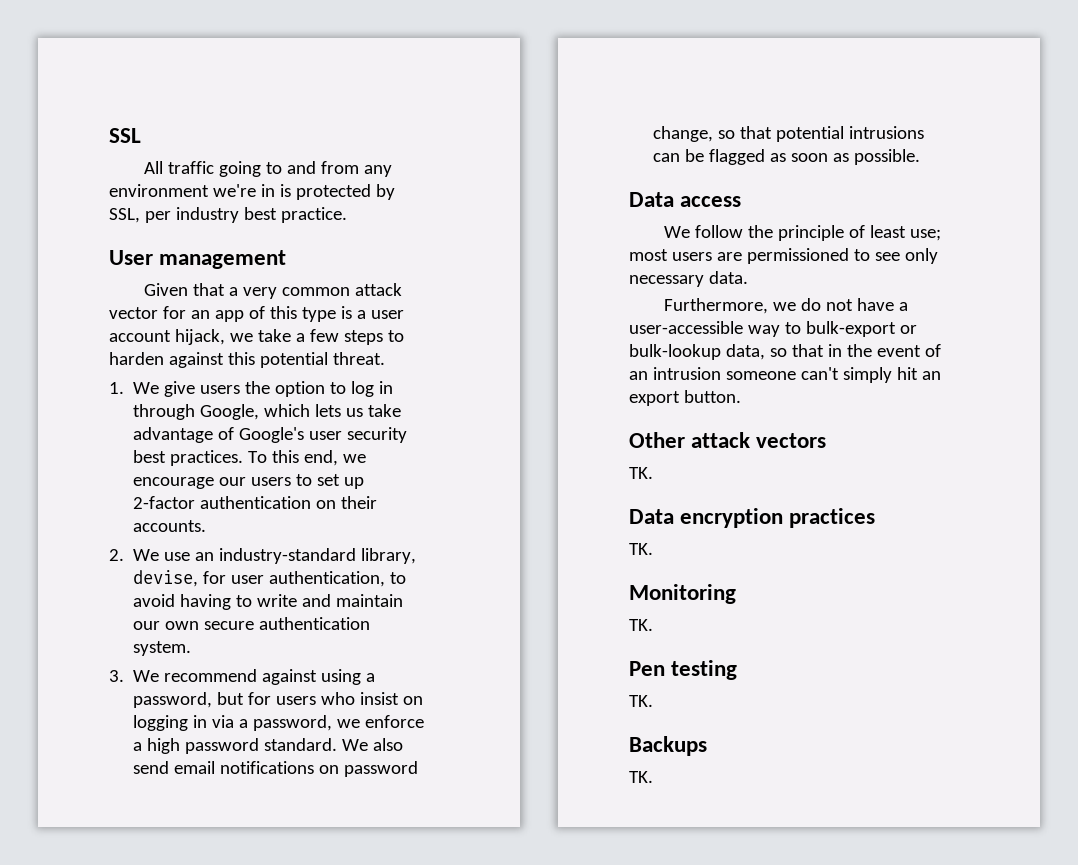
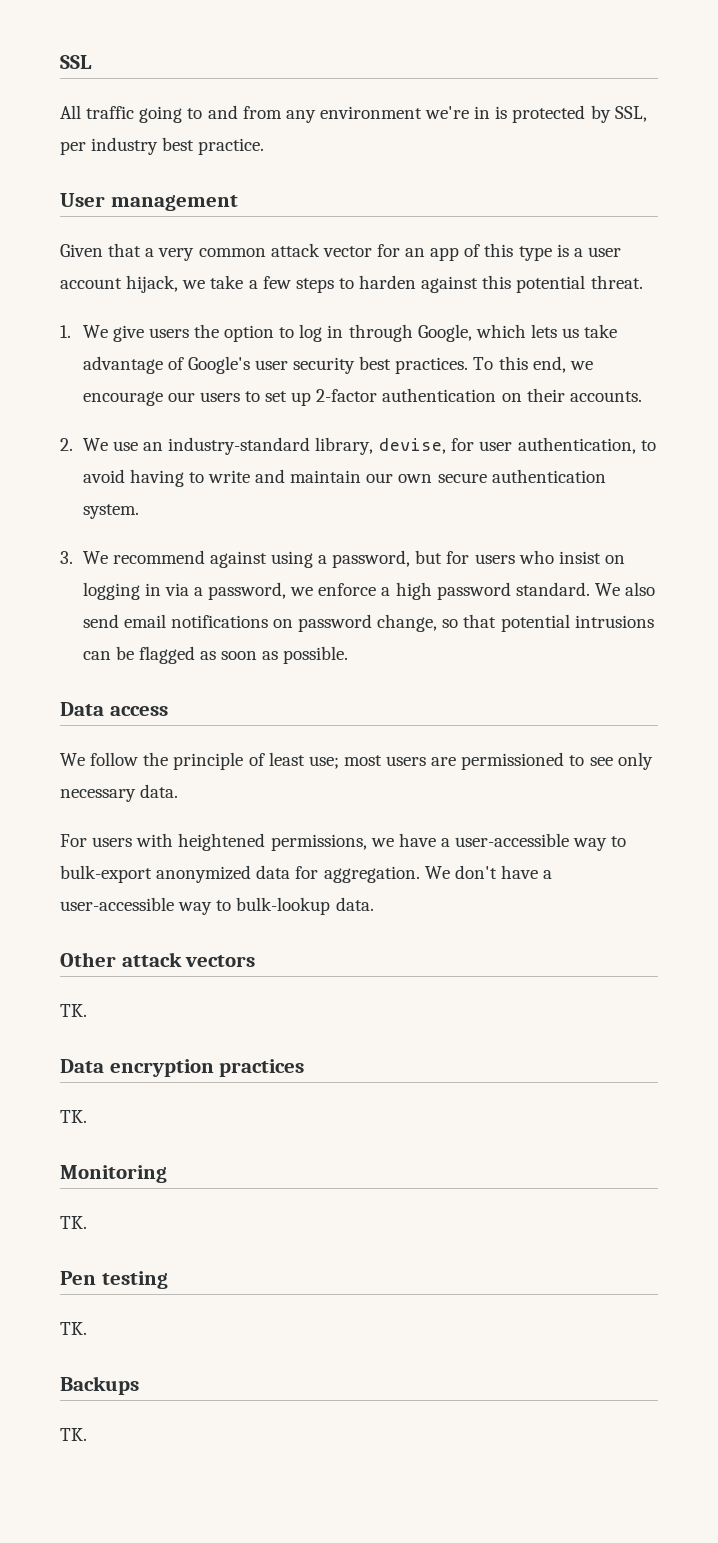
[664,298,854,314] Furthermore, we do not -> [60,833,394,851] For users with heightened permissions, we
[899,325,917,334] [629,344,941,360] [629,367,941,383] [629,390,741,406] or bulk-lookup data, so that in the event of an intrusion someone can't simply hit an export button. -> [156,865,553,883] [60,897,374,915] anonymized data for aggregation. We don't have a user-accessible way to bulk-lookup data.

